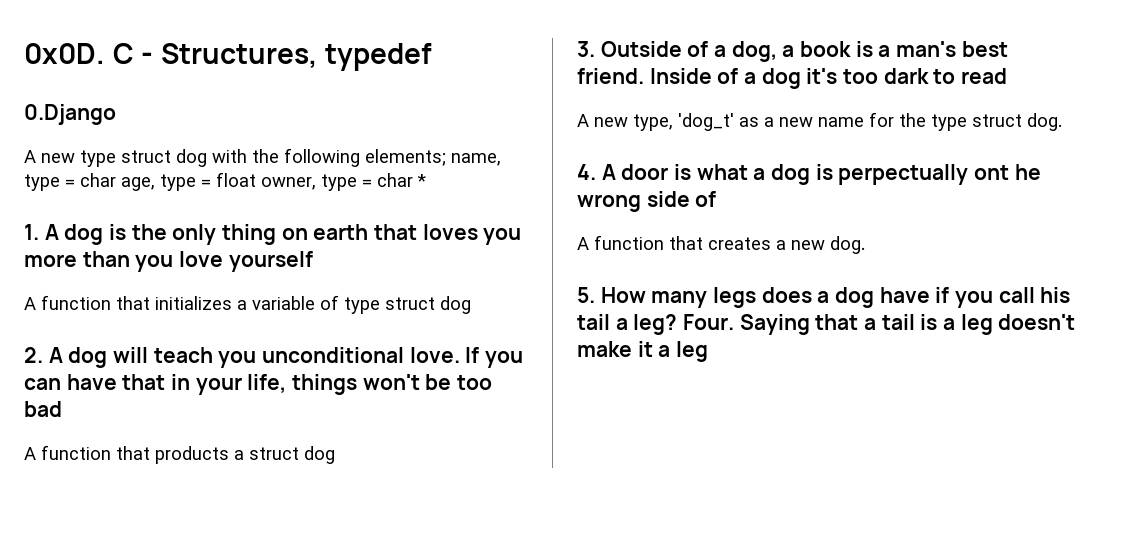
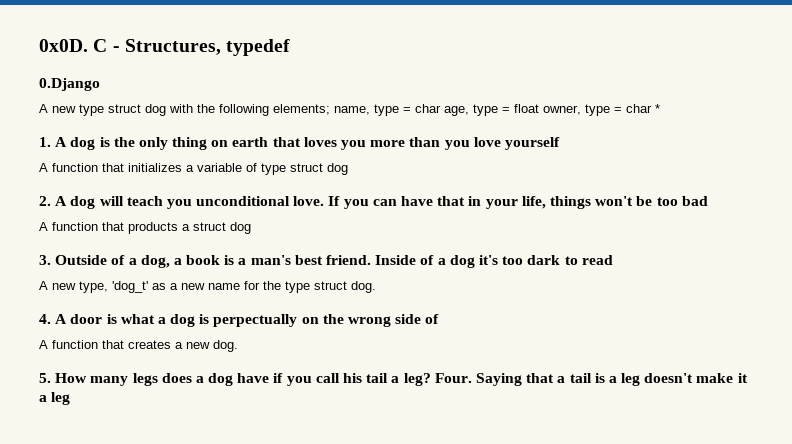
[974,164,1041,180] ont he -> [301,314,344,324] on the

